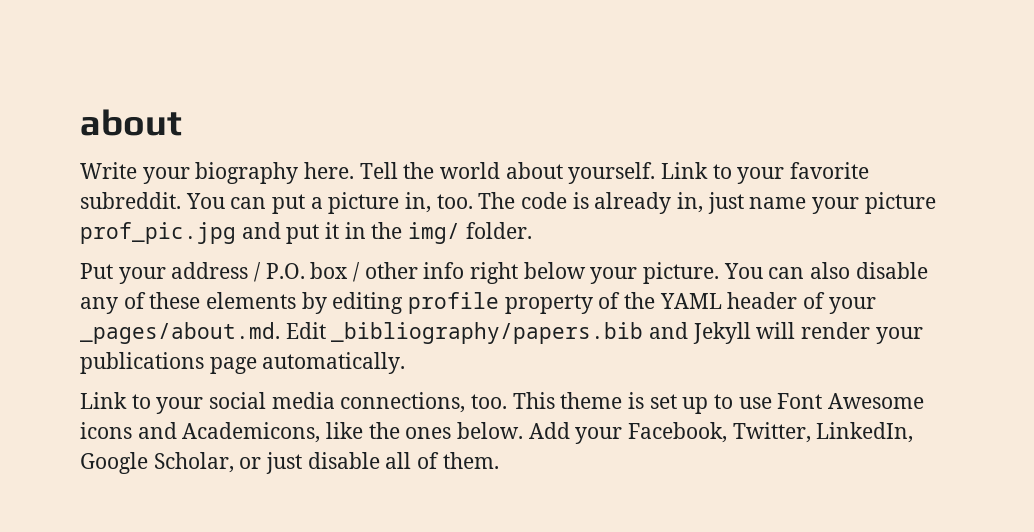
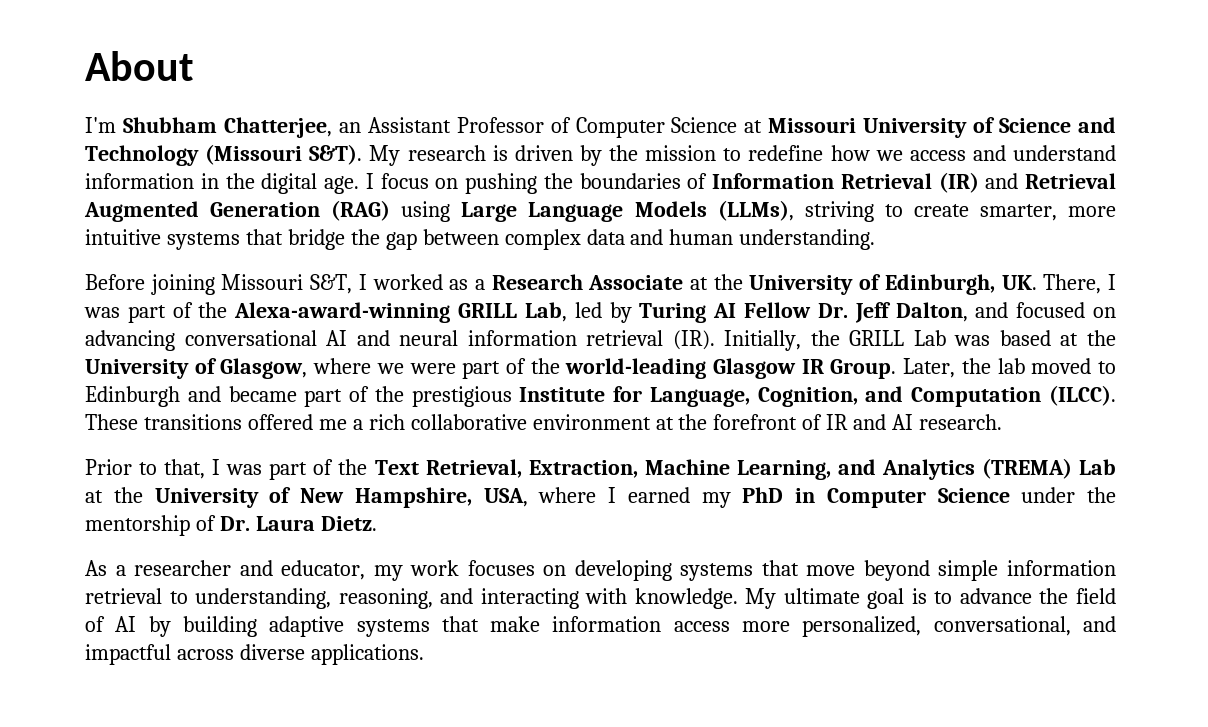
[80,109,182,136] [80,162,870,184] [80,192,936,214] [80,222,532,244] [80,262,928,284] [80,292,876,314] [80,322,923,344] [80,352,406,374] [80,392,925,414] [80,422,914,444] [80,452,499,474] about // Write your biography here. Tell the world about yourself. Link to your favorite subreddit. You can put a picture in, too. The code is already in, just name your picture prof_pic.jpg and put it in the img/ folder. // Put your address / P.O. box / other info right below your picture. You can also disable any of these elements by editing profile property of the YAML header of your _pages/about.md. Edit _bibliography/papers.bib and Jekyll will render your publications page automatically. // Link to your social media connections, too. This theme is set up to use Font Awesome icons and Academicons, like the ones below. Add your Facebook, Twitter, LinkedIn, Google Scholar, or just disable all of them. -> [85,51,194,81] [85,117,1117,138] [85,144,1116,166] [85,172,1116,194] [84,200,1117,222] [85,229,876,250] [85,274,1117,295] [84,302,1117,323] [85,330,1116,351] [85,358,1117,379] [85,385,1116,407] [85,414,1003,430] [85,458,1116,480] [85,487,1116,508] [85,515,377,536] [85,560,1116,581] [85,588,1116,609] [85,616,1116,637] [85,644,424,665] About // I'm Shubham Chatterjee, an Assistant Professor of Computer Science at Missouri University of Science and Technology (Missouri S&T). My research is driven by the mission to redefine how we access and understand information in the digital age. I focus on pushing the boundaries of Information Retrieval (IR) and Retrieval Augmented Generation (RAG) using Large Language Models (LLMs), striving to create smarter, more intuitive systems that bridge the gap between complex data and human understanding. // Before joining Missouri S&T, I worked as a Research Associate at the University of Edinburgh, UK. There, I was part of the Alexa-award-winning GRILL Lab, led by Turing AI Fellow Dr. Jeff Dalton, and focused on advancing conversational AI and neural information retrieval (IR). Initially, the GRILL Lab was based at the University of Glasgow, where we were part of the world-leading Glasgow IR Group. Later, the lab moved to Edinburgh and became part of the prestigious Institute for Language, Cognition, and Computation (ILCC). These transitions offered me a rich collaborative environment at the forefront of IR and AI research. // Prior to that, I was part of the Text Retrieval, Extraction, Machine Learning, and Analytics (TREMA) Lab at the University of New Hampshire, USA, where I earned my PhD in Computer Science under the mentorship of Dr. Laura Dietz. // As a researcher and educator, my work focuses on developing systems that move beyond simple information retrieval to understanding, reasoning, and interacting with knowledge. My ultimate goal is to advance the field of AI by building adaptive systems that make information access more personalized, conversational, and impactful across diverse applications.

